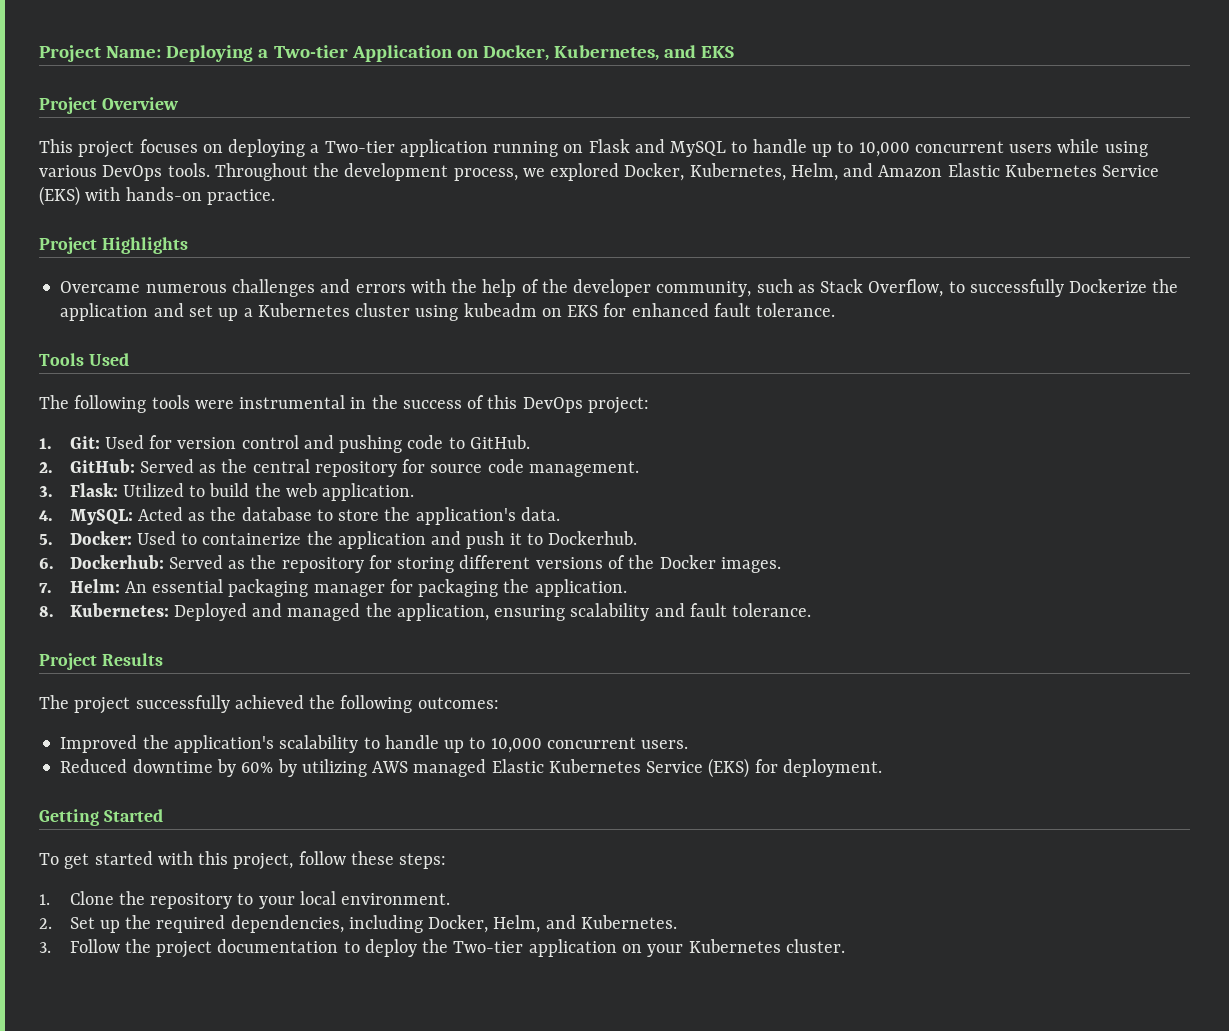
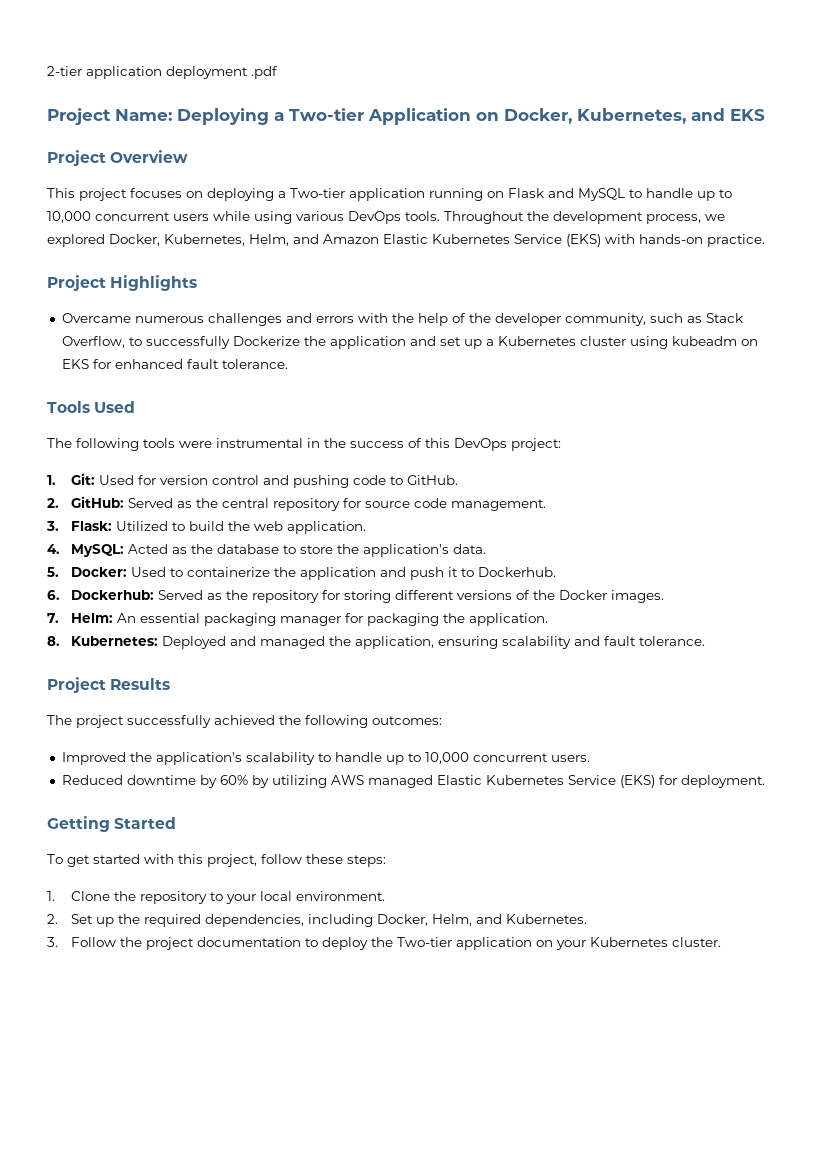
(39, 53) none -> [47,66,278,79] 2-tier application deployment .pdf //

